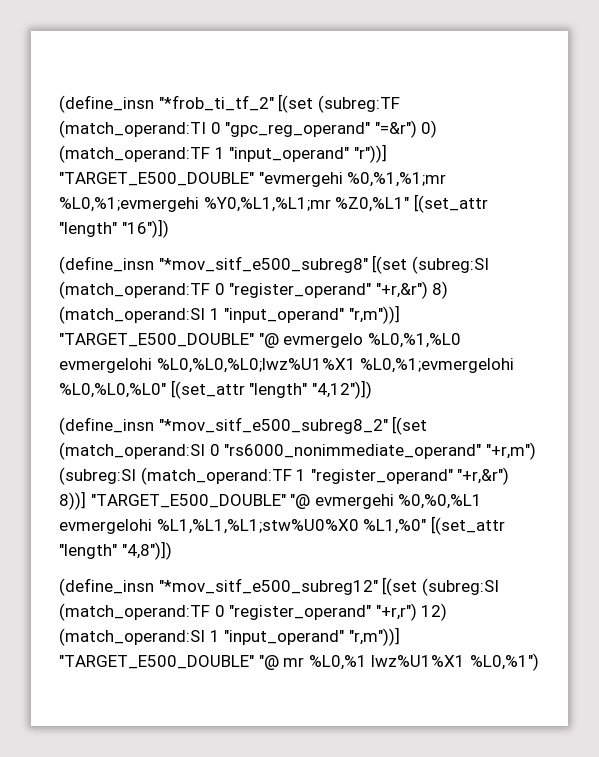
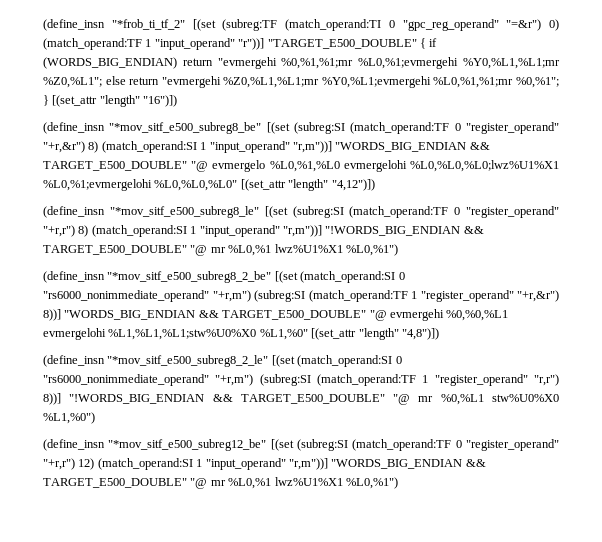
[258,172,447,187] [59,197,410,212] "evmergehi %0,%1,%1;mr %L0,%1;evmergehi %Y0,%L1,%L1;mr %Z0,%L1" -> [419,38,438,49] [43,57,560,69] [43,76,559,88] [43,95,49,106] { if (WORDS_BIG_ENDIAN) return "evmergehi %0,%1,%1;mr %L0,%1;evmergehi %Y0,%L1,%L1;mr %Z0,%L1"; else return "evmergehi %Z0,%L1,%L1;mr %Y0,%L1;evmergehi %L0,%1,%1;mr %0,%1"; }
[158,256,368,273] "*mov_sitf_e500_subreg8" -> [109,122,262,134] "*mov_sitf_e500_subreg8_be"
[59,333,254,347] "TARGET_E500_DOUBLE" -> [335,142,490,152] [43,161,187,171] "WORDS_BIG_ENDIAN && TARGET_E500_DOUBLE"
[158,417,388,434] "*mov_sitf_e500_subreg8_2" -> [109,206,559,218] [43,225,484,237] [43,244,398,256] [43,271,272,283] "*mov_sitf_e500_subreg8_le" [(set (subreg:SI (match_operand:TF 0 "register_operand" "+r,r") 8) (match_operand:SI 1 "input_operand" "r,m"))] "!WORDS_BIG_ENDIAN && TARGET_E500_DOUBLE" "@ mr %L0,%1 lwz%U1%X1 %L0,%1") // (define_insn "*mov_sitf_e500_subreg8_2_be"
[90,494,286,508] "TARGET_E500_DOUBLE" -> [64,310,367,320] "WORDS_BIG_ENDIAN && TARGET_E500_DOUBLE"
[158,578,378,595] "*mov_sitf_e500_subreg12" -> [107,355,402,367] [43,374,559,386] [43,393,559,405] [43,412,95,424] [43,439,267,451] "*mov_sitf_e500_subreg8_2_le" [(set (match_operand:SI 0 "rs6000_nonimmediate_operand" "+r,m") (subreg:SI (match_operand:TF 1 "register_operand" "r,r") 8))] "!WORDS_BIG_ENDIAN && TARGET_E500_DOUBLE" "@ mr %0,%L1 stw%U0%X0 %L1,%0") // (define_insn "*mov_sitf_e500_subreg12_be"
[59,655,254,669] "TARGET_E500_DOUBLE" -> [331,459,486,469] [43,478,187,488] "WORDS_BIG_ENDIAN && TARGET_E500_DOUBLE"

